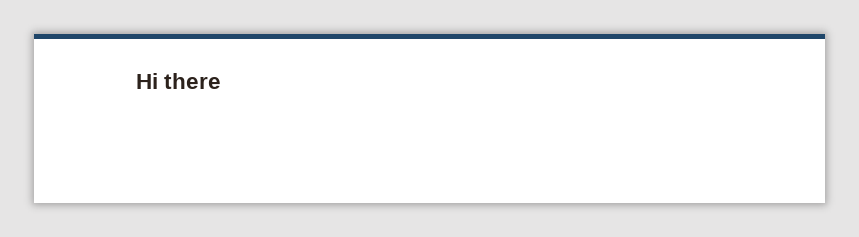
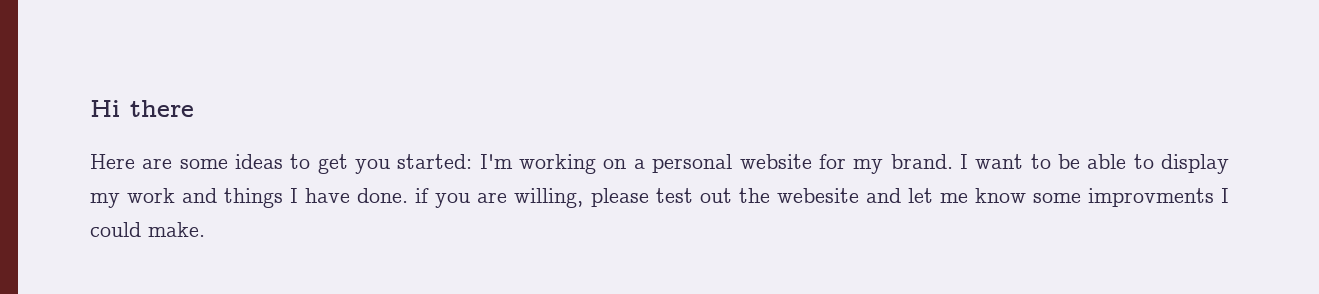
(222, 81) none -> [90,154,1229,174] [90,188,1229,208] [90,222,205,237] // Here are some ideas to get you started: I'm working on a personal website for my brand. I want to be able to display my work and things I have done. if you are willing, please test out the webesite and let me know some improvments I could make.

